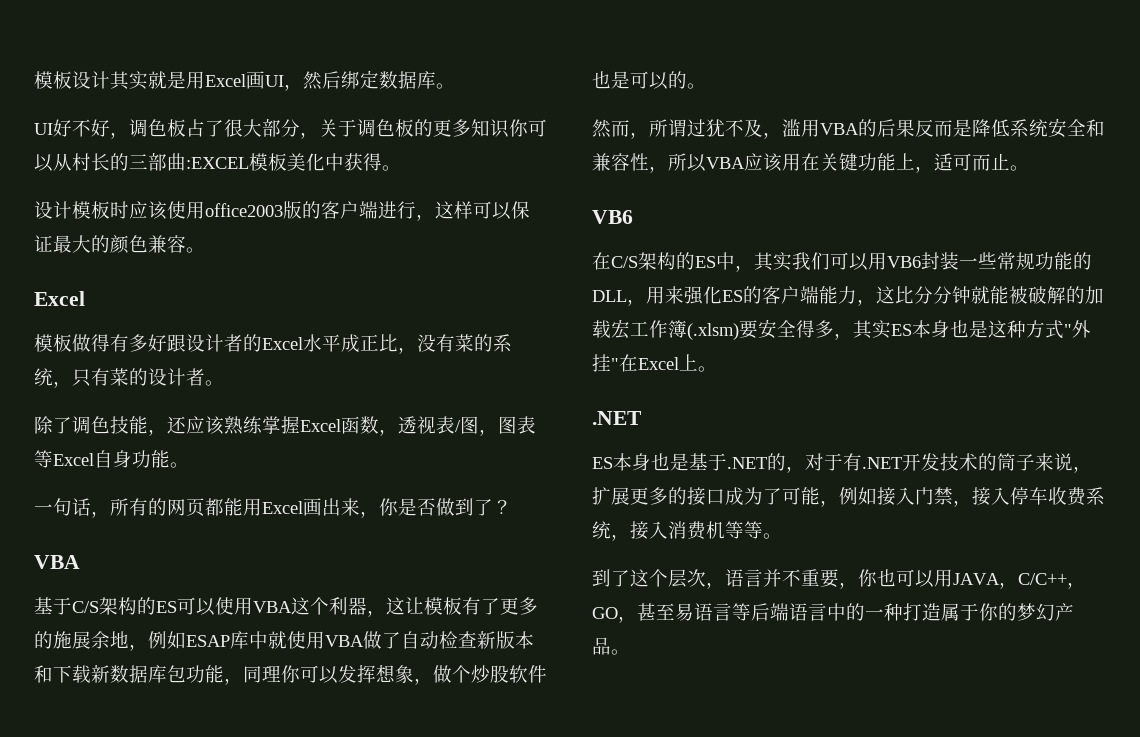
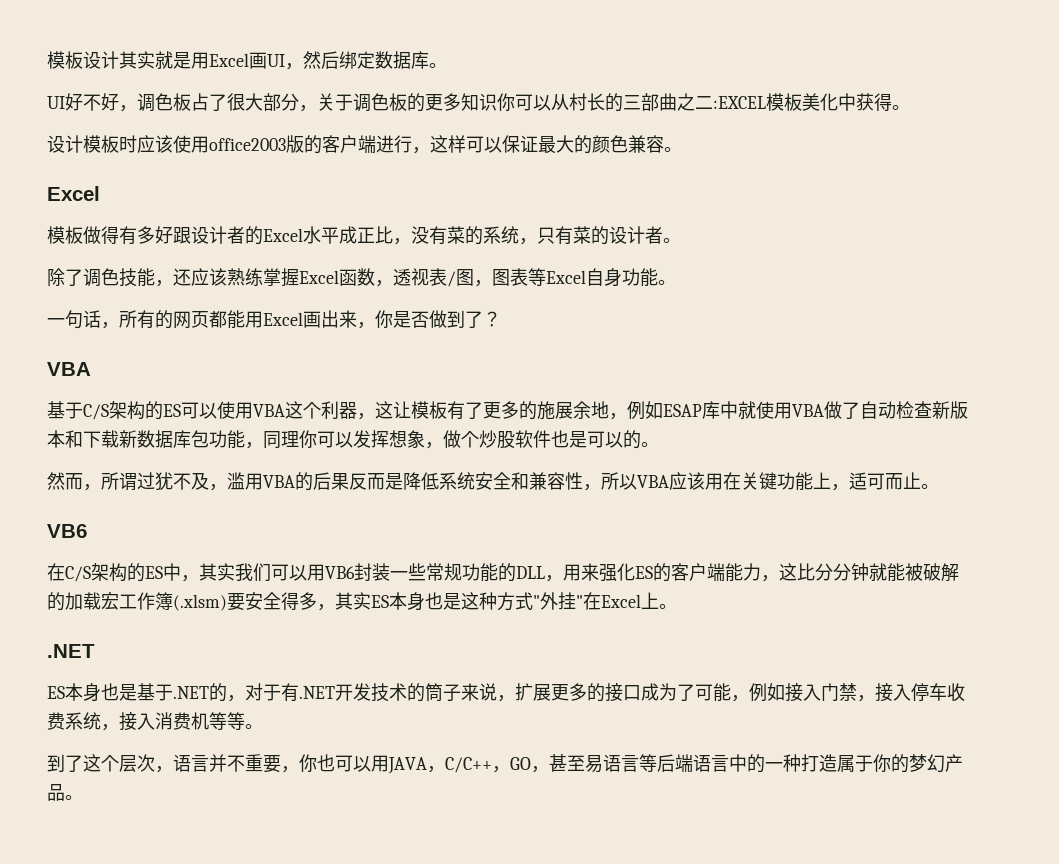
(186, 162) none -> [677,93,713,111] 之二

